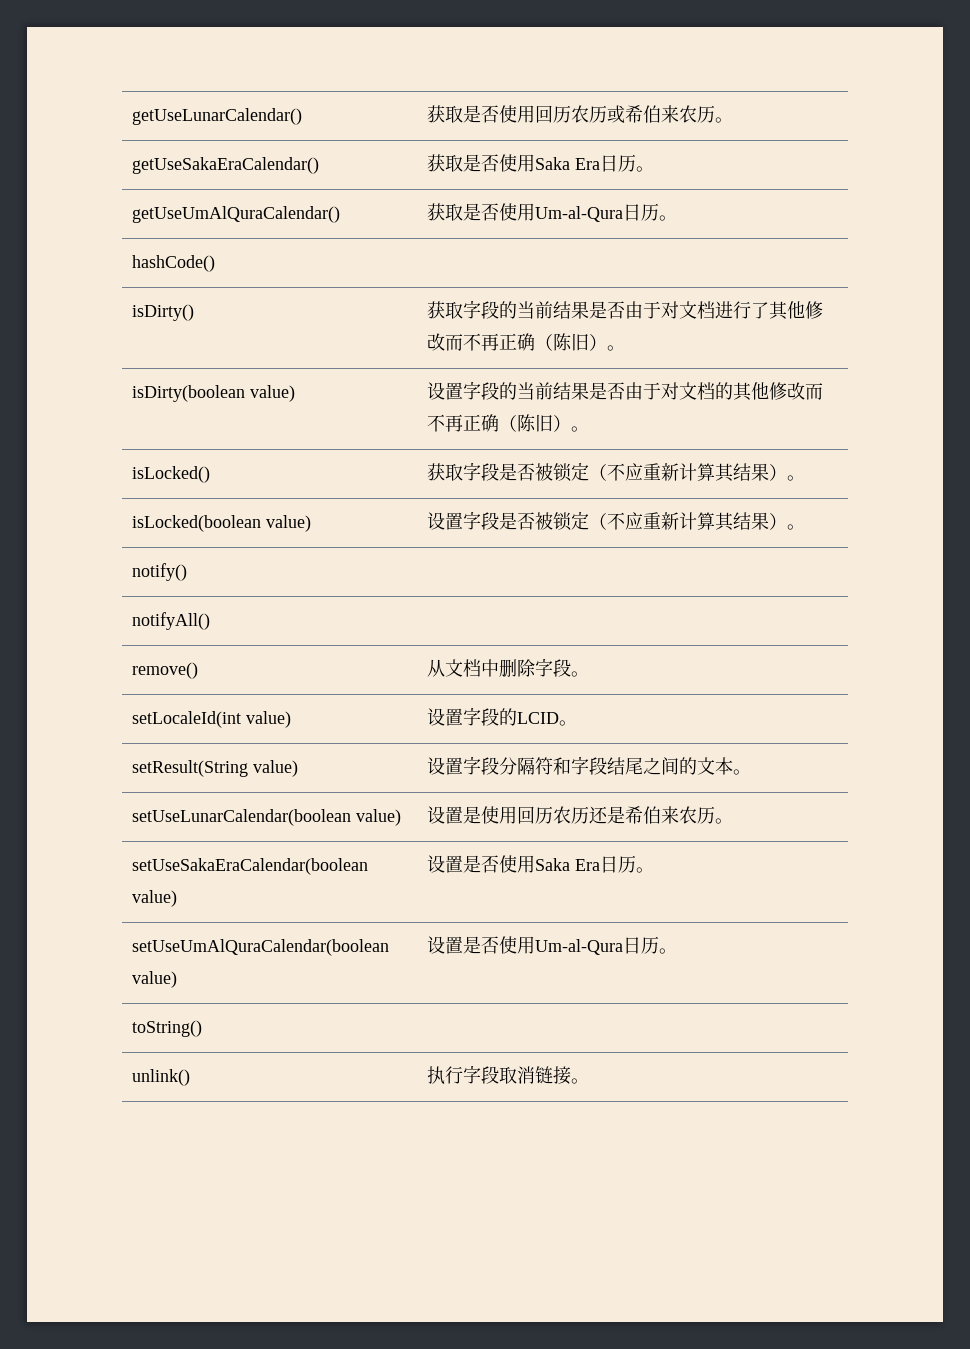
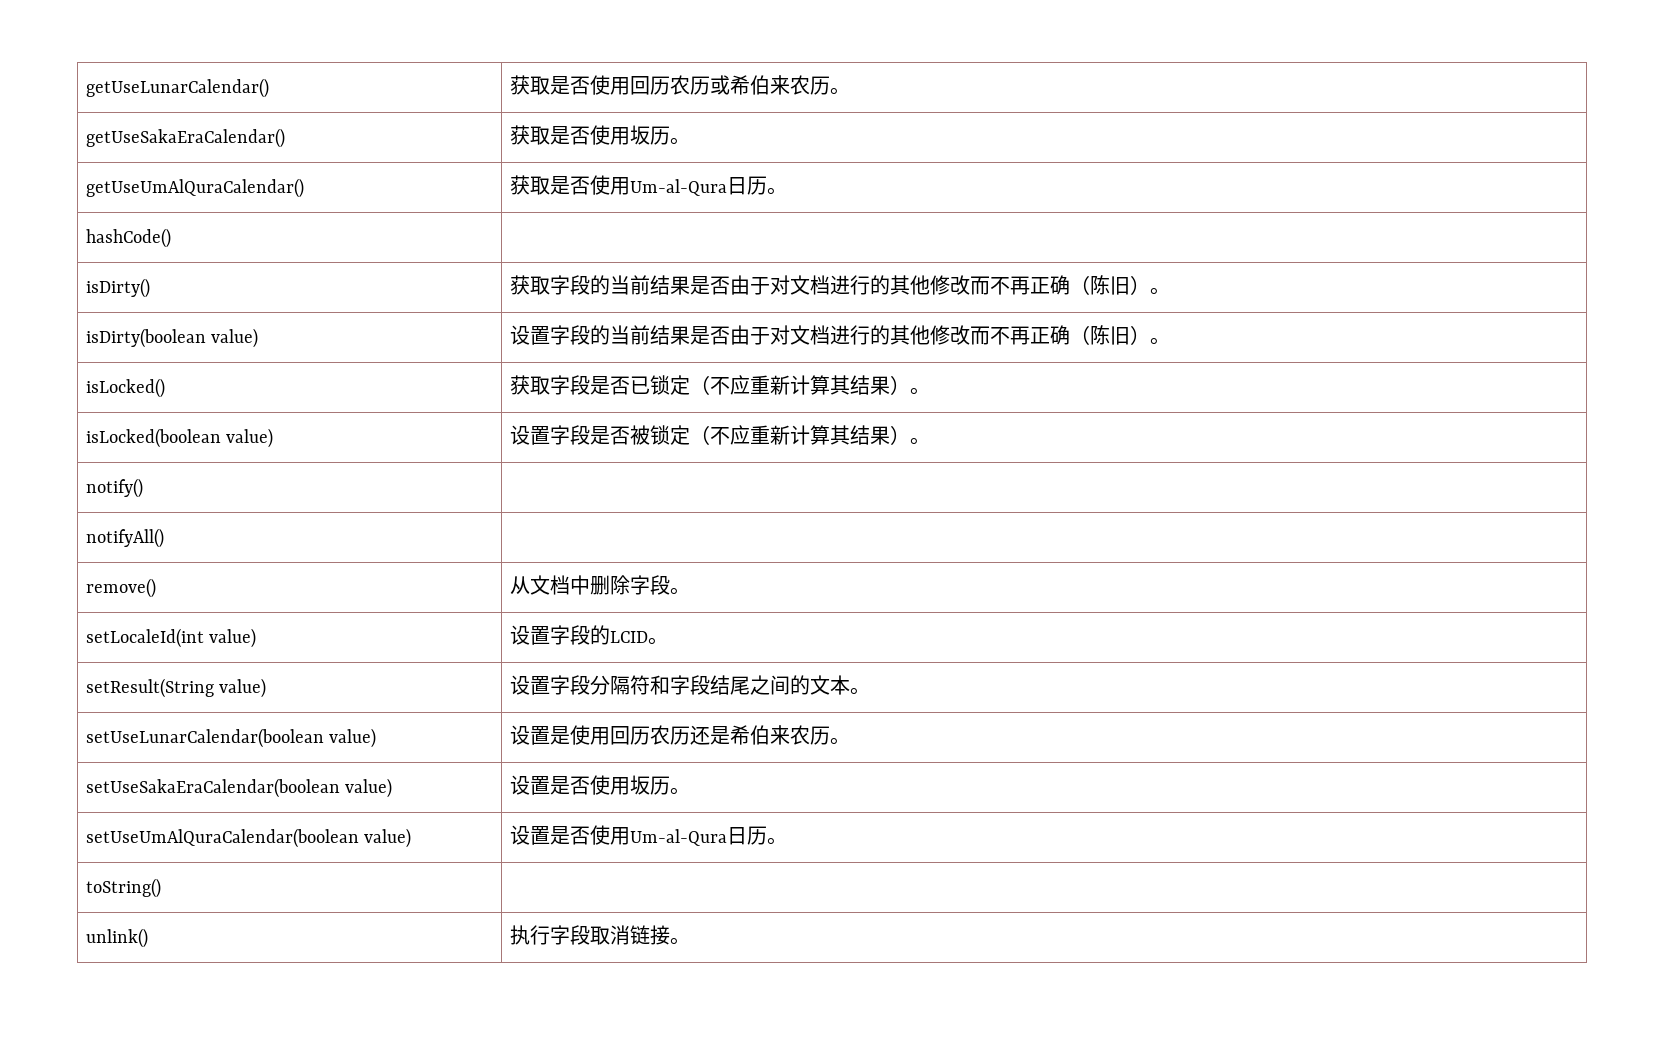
[534,155,618,172] Saka Era日 -> [629,125,650,145] 坂
[750,302,769,319] 了 -> [869,275,890,295] 的
(715, 391) none -> [829,325,870,345] 进行
[534,463,553,481] 被 -> [629,376,650,394] 已
[534,856,618,873] Saka Era日 -> [629,775,650,795] 坂

